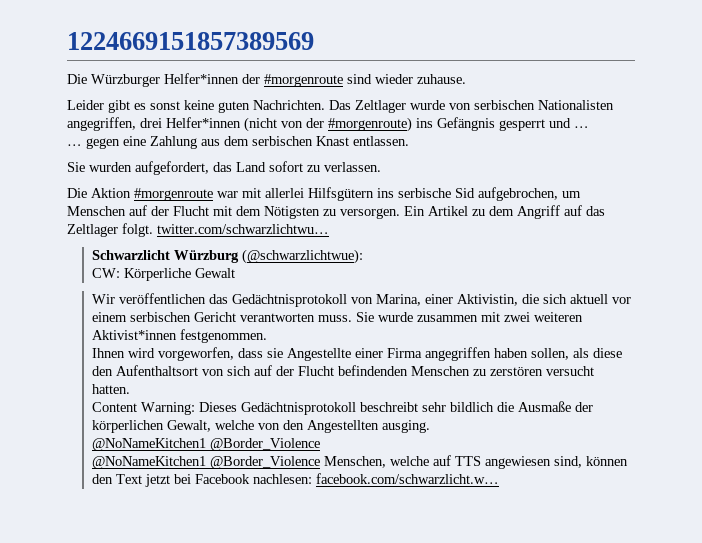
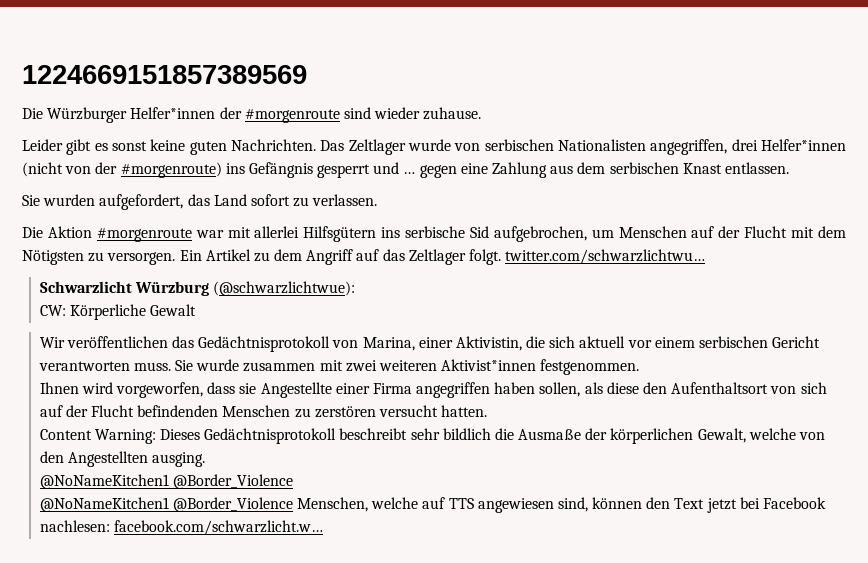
[67,144,82,146] // … -> (416, 173) none

